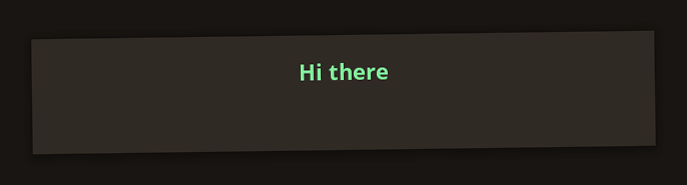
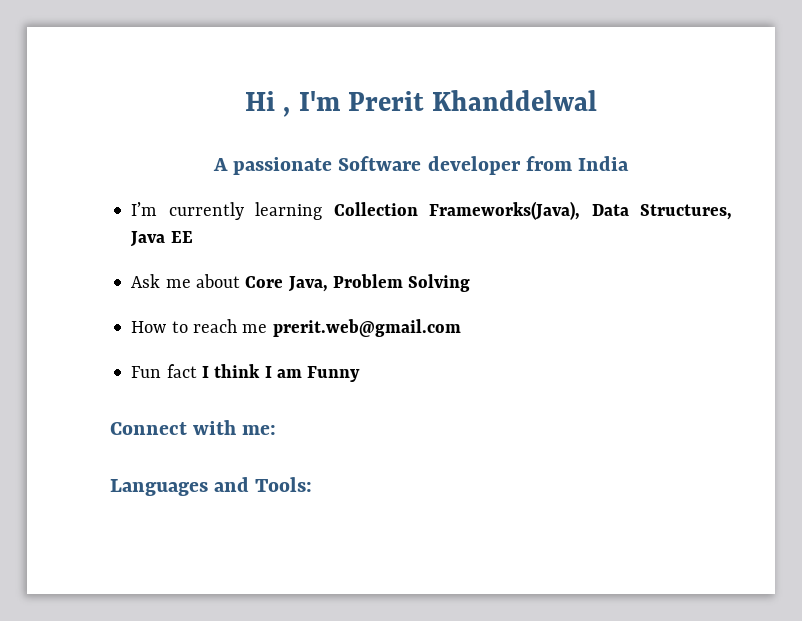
[327,62,389,81] there -> [283,90,597,117] [213,156,629,175] [131,201,732,220] [130,231,193,247] [131,274,471,292] [131,319,461,337] [131,364,361,382] [110,420,277,435] [110,477,313,496] , I'm Prerit Khanddelwal // A passionate Software developer from India // I’m currently learning Collection Frameworks(Java), Data Structures, Java EE // Ask me about Core Java, Problem Solving // How to reach me prerit.web@gmail.com // Fun fact I think I am Funny // Connect with me: // Languages and Tools:

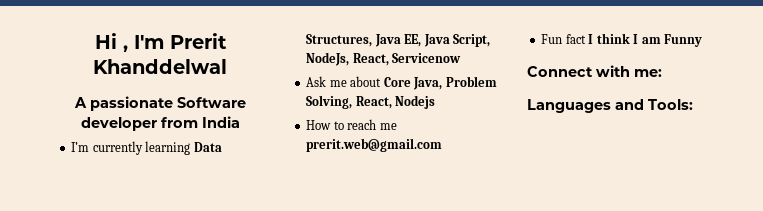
[333,201,581,220] Collection Frameworks(Java), -> (191, 148) none
[170,231,193,243] EE -> [404,34,491,47] [306,52,462,66] EE, Java Script, NodeJs, React, Servicenow
[408,274,471,292] Solving -> [306,95,436,109] Solving, React, Nodejs

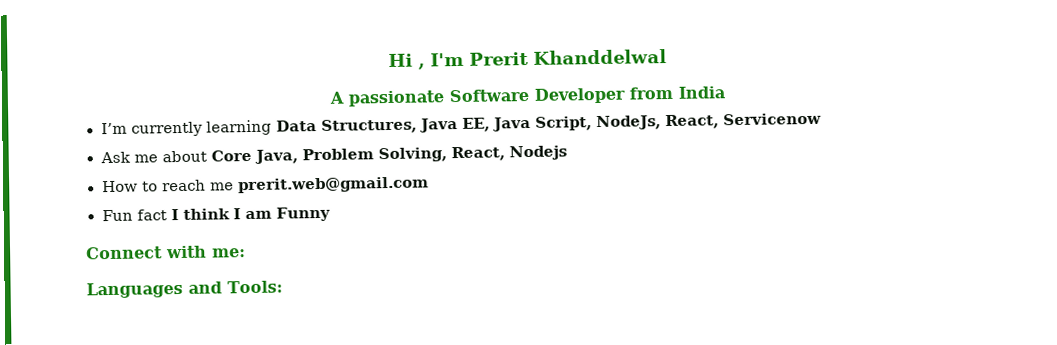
[80,117,157,131] developer -> [533,87,626,104] Developer

